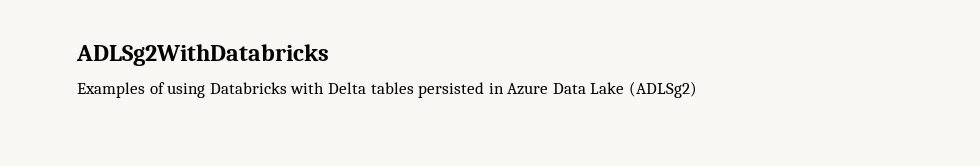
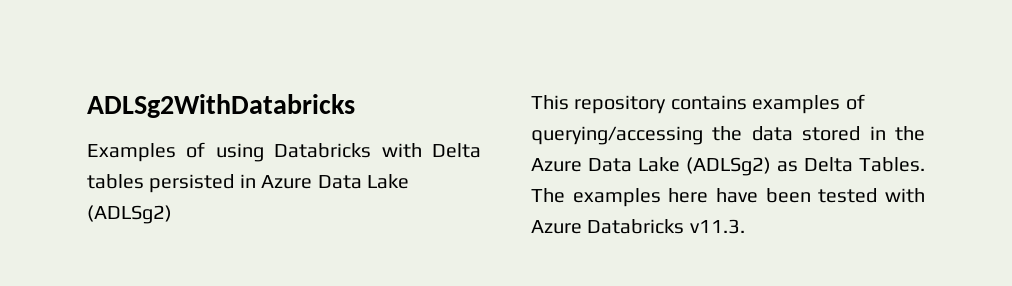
(698, 89) none -> [531,94,865,114] [531,126,925,145] [531,157,925,176] [531,188,926,207] [531,219,745,234] // This repository contains examples of querying/accessing the data stored in the Azure Data Lake (ADLSg2) as Delta Tables. The examples here have been tested with Azure Databricks v11.3.

